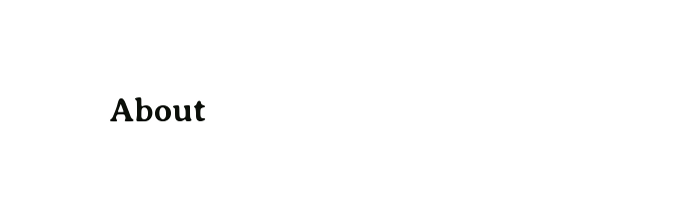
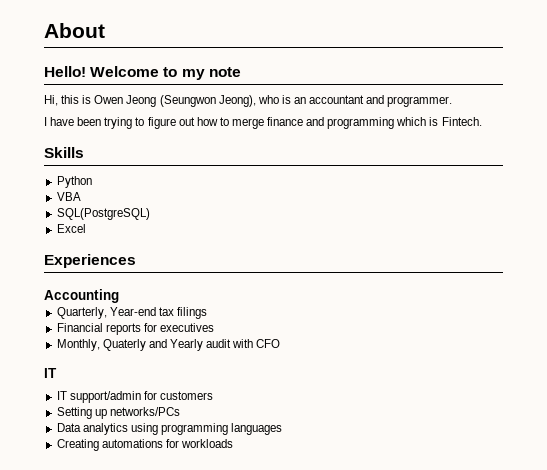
(207, 109) none -> [44,66,241,80] [44,95,453,107] [44,117,482,129] [44,147,84,158] [56,176,92,188] [56,192,81,201] [56,208,150,220] [56,224,86,233] [44,254,136,268] [44,289,119,303] [56,307,207,319] [56,323,214,335] [56,339,281,351] [44,368,57,378] [56,391,213,403] [56,407,180,419] [56,423,283,435] [56,439,233,451] // Hello! Welcome to my note // Hi, this is Owen Jeong (Seungwon Jeong), who is an accountant and programmer. // I have been trying to figure out how to merge finance and programming which is Fintech. // Skills // Python // VBA // SQL(PostgreSQL) // Excel // Experiences // Accounting // Quarterly, Year-end tax filings // Financial reports for executives // Monthly, Quaterly and Yearly audit with CFO // IT // IT support/admin for customers // Setting up networks/PCs // Data analytics using programming languages // Creating automations for workloads

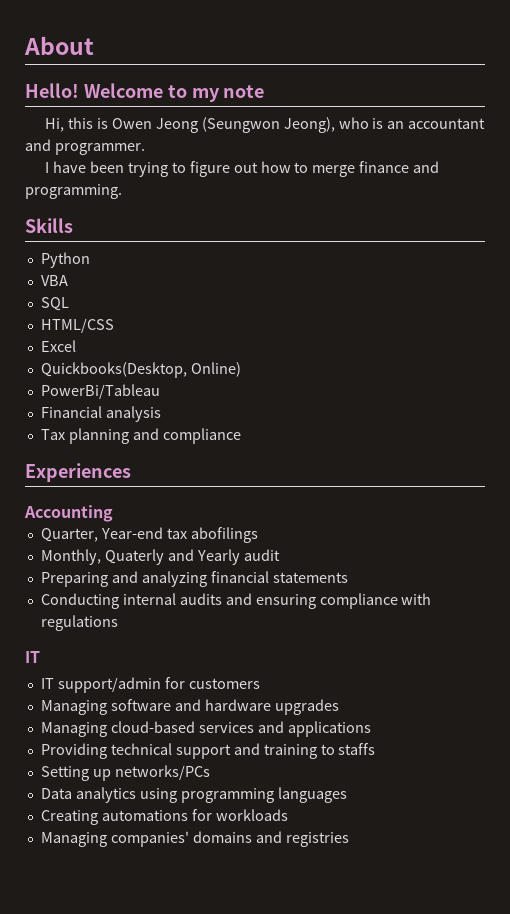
[327,117,482,129] programming which is Fintech. -> [25,184,122,199] programming.
[56,208,150,220] SQL(PostgreSQL) -> [40,297,69,311] [40,318,114,333] SQL // HTML/CSS
(86, 228) none -> [40,362,241,378] [40,384,160,399] [40,406,161,422] [40,428,241,444] // Quickbooks(Desktop, Online) // PowerBi/Tableau // Financial analysis // Tax planning and compliance
[56,307,107,319] Quarterly, -> [40,528,98,542] Quarter,
[176,307,207,319] [56,323,214,335] filings // Financial reports for executives -> [190,527,258,543] abofilings
[232,339,281,348] with CFO -> [40,571,348,587] [40,593,432,609] [40,615,118,631] // Preparing and analyzing financial statements // Conducting internal audits and ensuring compliance with regulations
(213, 395) none -> [40,699,339,715] [40,721,371,737] [40,743,376,759] // Managing software and hardware upgrades // Managing cloud-based services and applications // Providing technical support and training to staffs
(233, 443) none -> [40,831,349,847] // Managing companies' domains and registries

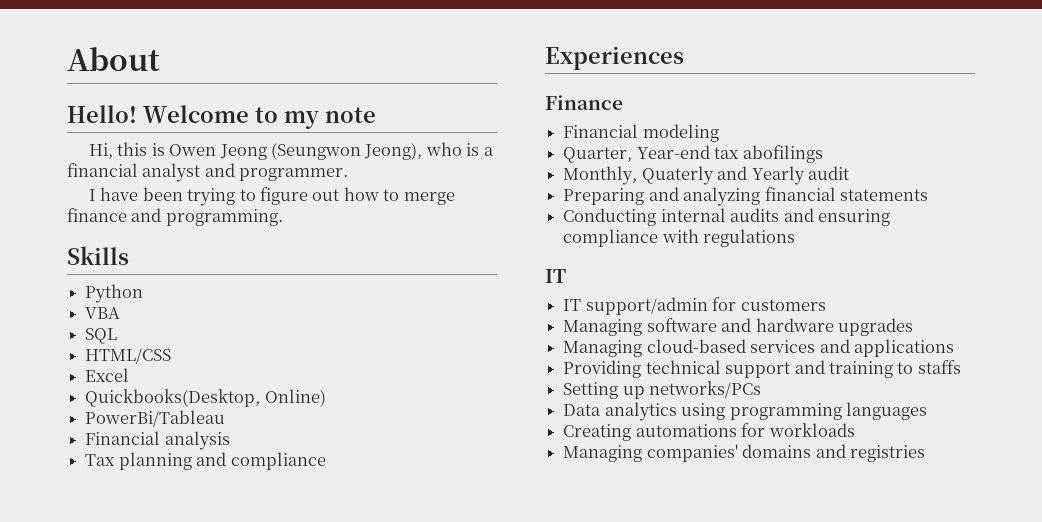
[387,118,486,129] an accountant -> [483,147,494,156] [67,163,201,182] a financial analyst
[24,505,113,522] Accounting -> [545,95,623,110] [563,124,719,142] Finance // Financial modeling

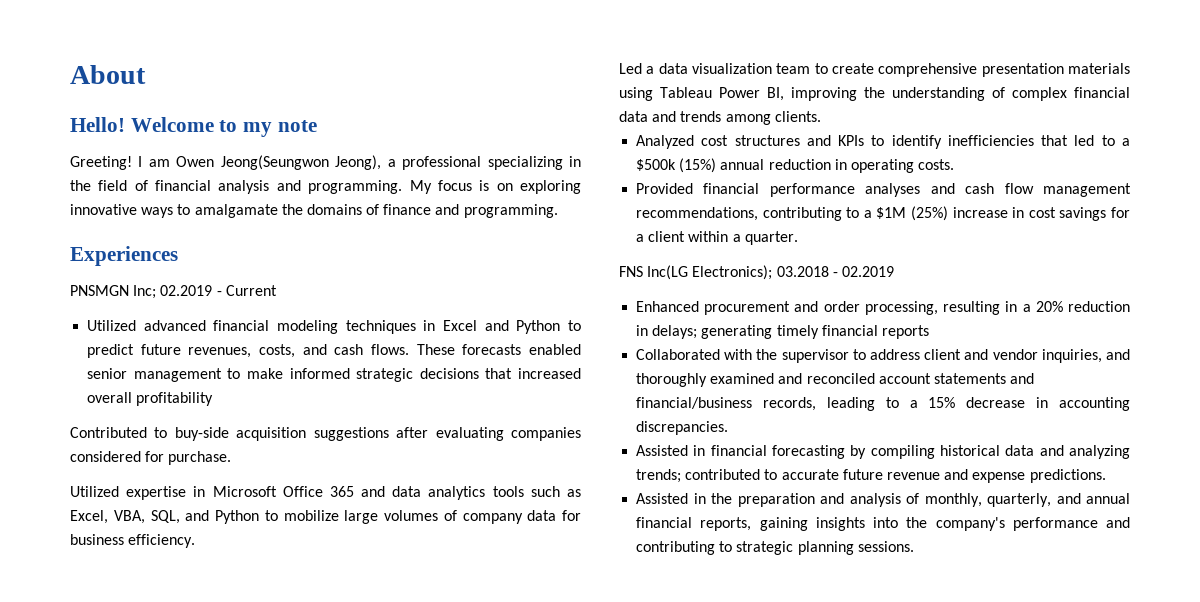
[88,142,494,160] [67,163,349,182] [88,187,455,206] [67,208,283,226] [67,246,129,265] [85,284,144,303] [85,307,121,319] [85,328,118,344] [85,348,172,364] [85,368,130,382] [85,389,326,407] [85,410,226,427] [85,431,230,450] [85,452,326,470] [545,46,684,70] [545,95,623,110] [563,124,719,142] [563,145,823,163] [563,166,849,185] [563,187,928,206] [563,208,890,226] [563,229,796,247] [545,269,566,283] [563,297,826,315] [563,318,913,336] [563,339,954,357] [563,360,961,378] [563,381,762,399] [563,402,927,421] [563,423,855,441] [563,444,925,462] Hi, this is Owen Jeong (Seungwon Jeong), who is a financial analyst and programmer. // I have been trying to figure out how to merge finance and programming. // Skills // Python // VBA // SQL // HTML/CSS // Excel // Quickbooks(Desktop, Online) // PowerBi/Tableau // Financial analysis // Tax planning and compliance // Experiences // Finance // Financial modeling // Quarter, Year-end tax abofilings // Monthly, Quaterly and Yearly audit // Preparing and analyzing financial statements // Conducting internal audits and ensuring compliance with regulations // IT // IT support/admin for customers // Managing software and hardware upgrades // Managing cloud-based services and applications // Providing technical support and training to staffs // Setting up networks/PCs // Data analytics using programming languages // Creating automations for workloads // Managing companies' domains and registries -> [70,155,581,170] [70,180,581,194] [70,204,558,218] [70,246,178,266] [70,285,277,299] [87,320,581,334] [87,344,581,358] [87,368,581,382] [87,392,214,406] [70,427,581,441] [70,451,232,465] [70,486,581,500] [70,510,581,524] [70,534,196,548] [619,63,1130,77] [619,87,1130,101] [619,111,821,125] [636,135,1130,149] [636,158,955,173] [636,183,1131,197] [636,206,1130,221] [636,231,798,245] [619,265,894,280] [636,301,1130,315] [636,325,929,339] [636,349,1130,363] [636,373,1035,387] [636,397,1130,411] [636,421,729,435] [636,445,1130,459] [636,469,1106,483] [636,493,1130,507] [636,517,1130,531] [636,541,914,555] Greeting! I am Owen Jeong(Seungwon Jeong), a professional specializing in the field of financial analysis and programming. My focus is on exploring innovative ways to amalgamate the domains of finance and programming. // Experiences // PNSMGN Inc; 02.2019 - Current // Utilized advanced financial modeling techniques in Excel and Python to predict future revenues, costs, and cash flows. These forecasts enabled senior management to make informed strategic decisions that increased overall profitability // Contributed to buy-side acquisition suggestions after evaluating companies considered for purchase. // Utilized expertise in Microsoft Office 365 and data analytics tools such as Excel, VBA, SQL, and Python to mobilize large volumes of company data for business efficiency. // Led a data visualization team to create comprehensive presentation materials using Tableau Power BI, improving the understanding of complex financial data and trends among clients. // Analyzed cost structures and KPIs to identify inefficiencies that led to a $500k (15%) annual reduction in operating costs. // Provided financial performance analyses and cash flow management recommendations, contributing to a $1M (25%) increase in cost savings for a client within a quarter. // FNS Inc(LG Electronics); 03.2018 - 02.2019 // Enhanced procurement and order processing, resulting in a 20% reduction in delays; generating timely financial reports // Collaborated with the supervisor to address client and vendor inquiries, and thoroughly examined and reconciled account statements and financial/business records, leading to a 15% decrease in accounting discrepancies. // Assisted in financial forecasting by compiling historical data and analyzing trends; contributed to accurate future revenue and expense predictions. // Assisted in the preparation and analysis of monthly, quarterly, and annual financial reports, gaining insights into the company's performance and contributing to strategic planning sessions.

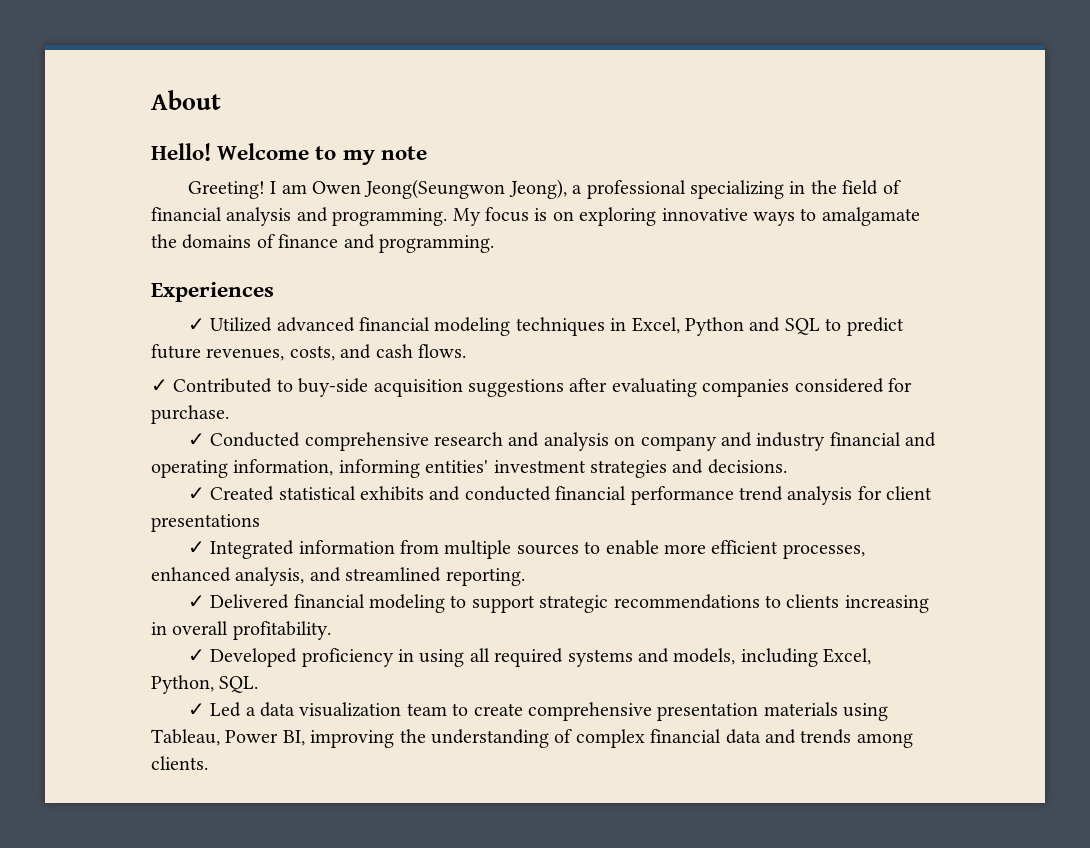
[70,285,277,299] PNSMGN Inc; 02.2019 - Current // -> [187,318,205,331] ✓
[443,320,561,334] Excel and Python -> [631,317,820,336] Excel, Python and SQL
[416,344,581,355] [87,368,581,382] [87,392,214,406] These forecasts enabled senior management to make informed strategic decisions that increased overall profitability // -> [151,379,168,392] // ✓
[70,486,581,500] [70,510,581,524] [70,534,196,548] Utilized expertise in Microsoft Office 365 and data analytics tools such as Excel, VBA, SQL, and Python to mobilize large volumes of company data for business efficiency. // -> [187,432,937,451] [151,459,787,478] [187,486,933,505] [151,514,260,532] [187,540,865,559] [151,567,525,586] [187,594,929,613] [151,621,331,640] [187,648,872,667] [151,675,259,694] [187,703,205,716] ✓ Conducted comprehensive research and analysis on company and industry financial and operating information, informing entities' investment strategies and decisions. // ✓ Created statistical exhibits and conducted financial performance trend analysis for client presentations // ✓ Integrated information from multiple sources to enable more efficient processes, enhanced analysis, and streamlined reporting. // ✓ Delivered financial modeling to support strategic recommendations to clients increasing in overall profitability. // ✓ Developed proficiency in using all required systems and models, including Excel, Python, SQL. // ✓
[660,87,712,98] Tableau -> [151,729,220,746] Tableau,
[636,135,1130,149] [636,158,955,173] [636,183,1131,197] [636,206,1130,221] [636,231,798,245] [619,265,894,280] [636,301,1130,315] [636,325,929,339] [636,349,1130,363] [636,373,1035,387] [636,397,1130,411] [636,421,729,435] [636,445,1130,459] [636,469,1106,483] [636,493,1130,507] [636,517,1130,531] [636,541,914,555] // Analyzed cost structures and KPIs to identify inefficiencies that led to a $500k (15%) annual reduction in operating costs. // Provided financial performance analyses and cash flow management recommendations, contributing to a $1M (25%) increase in cost savings for a client within a quarter. // FNS Inc(LG Electronics); 03.2018 - 02.2019 // Enhanced procurement and order processing, resulting in a 20% reduction in delays; generating timely financial reports // Collaborated with the supervisor to address client and vendor inquiries, and thoroughly examined and reconciled account statements and financial/business records, leading to a 15% decrease in accounting discrepancies. // Assisted in financial forecasting by compiling historical data and analyzing trends; contributed to accurate future revenue and expense predictions. // Assisted in the preparation and analysis of monthly, quarterly, and annual financial reports, gaining insights into the company's performance and contributing to strategic planning sessions. -> (208, 763) none

